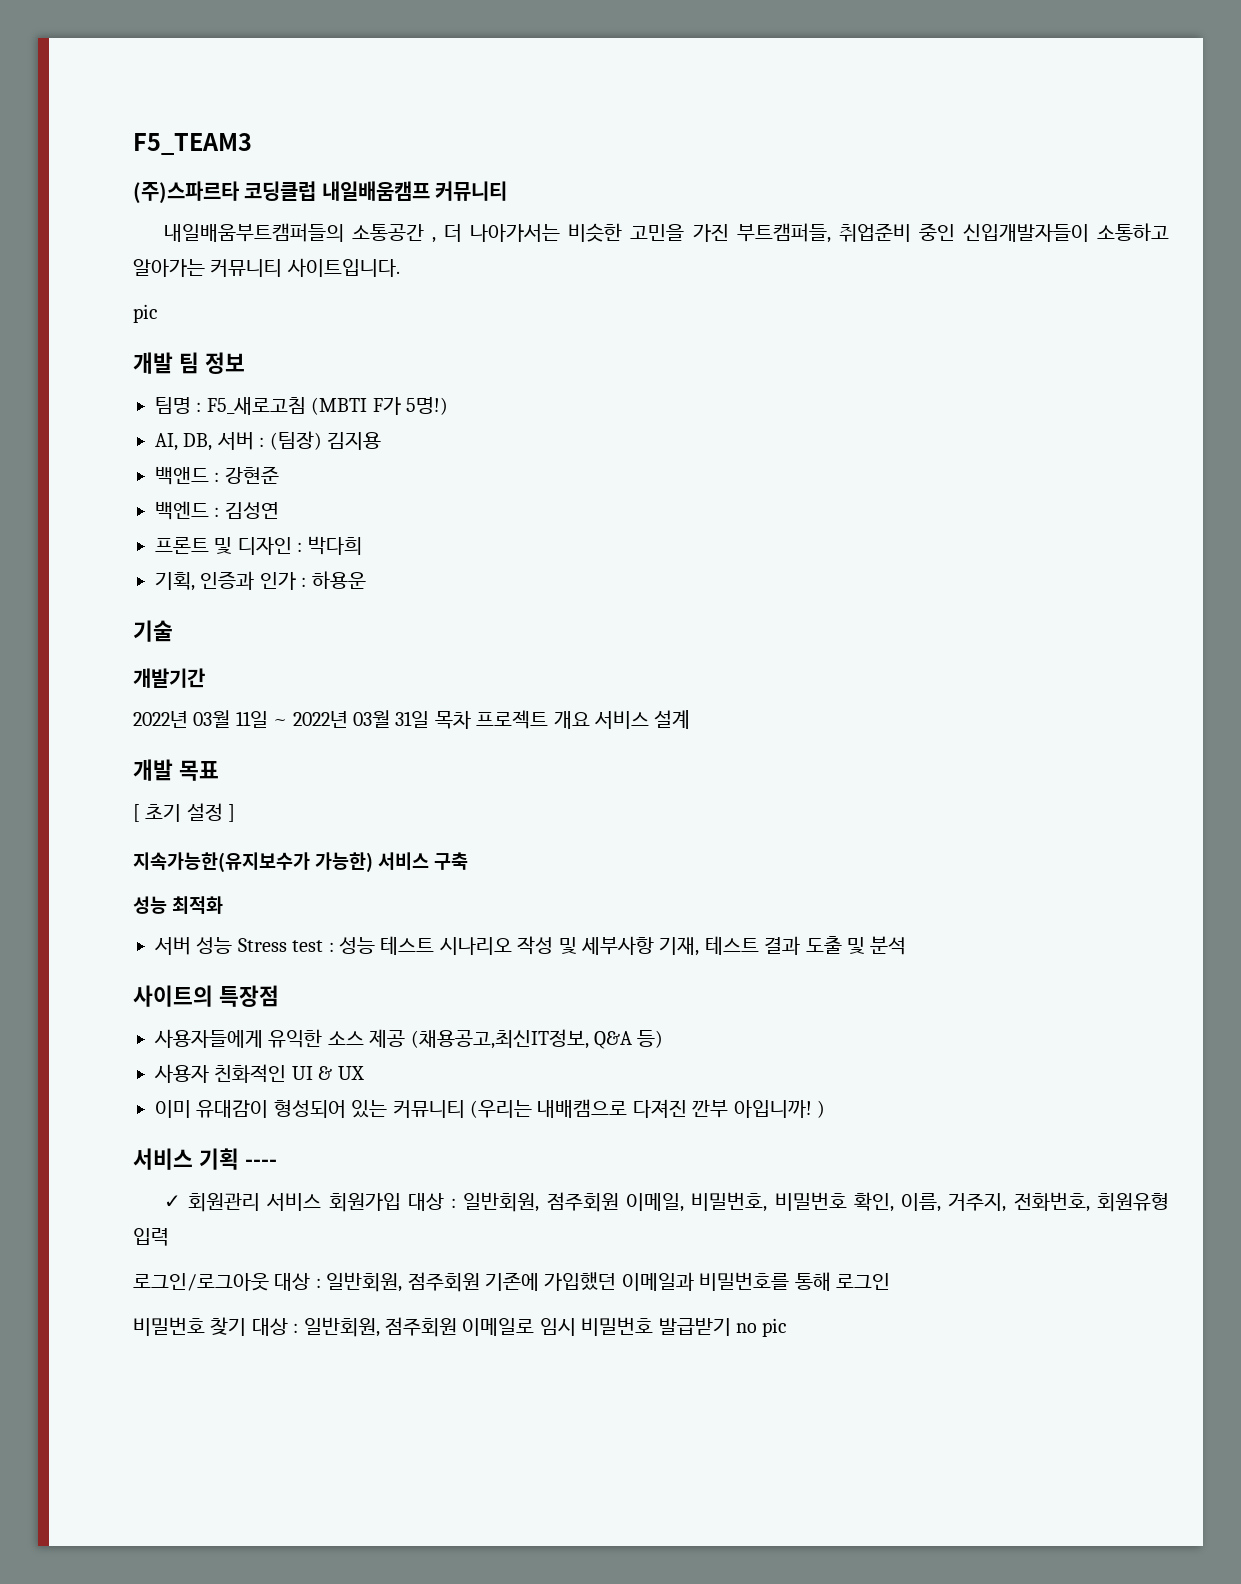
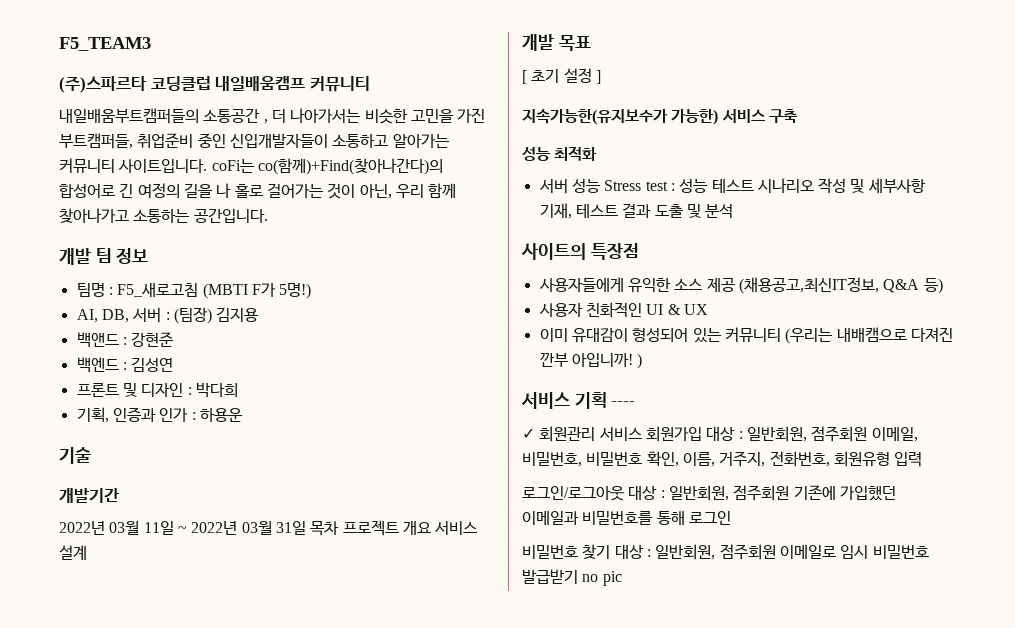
[133,304,157,323] // pic -> [211,158,443,175] [59,183,457,199] [59,208,268,223] coFi는 co(함께)+Find(찾아나간다)의 합성어로 긴 여정의 길을 나 홀로 걸어가는 것이 아닌, 우리 함께 찾아나가고 소통하는 공간입니다.

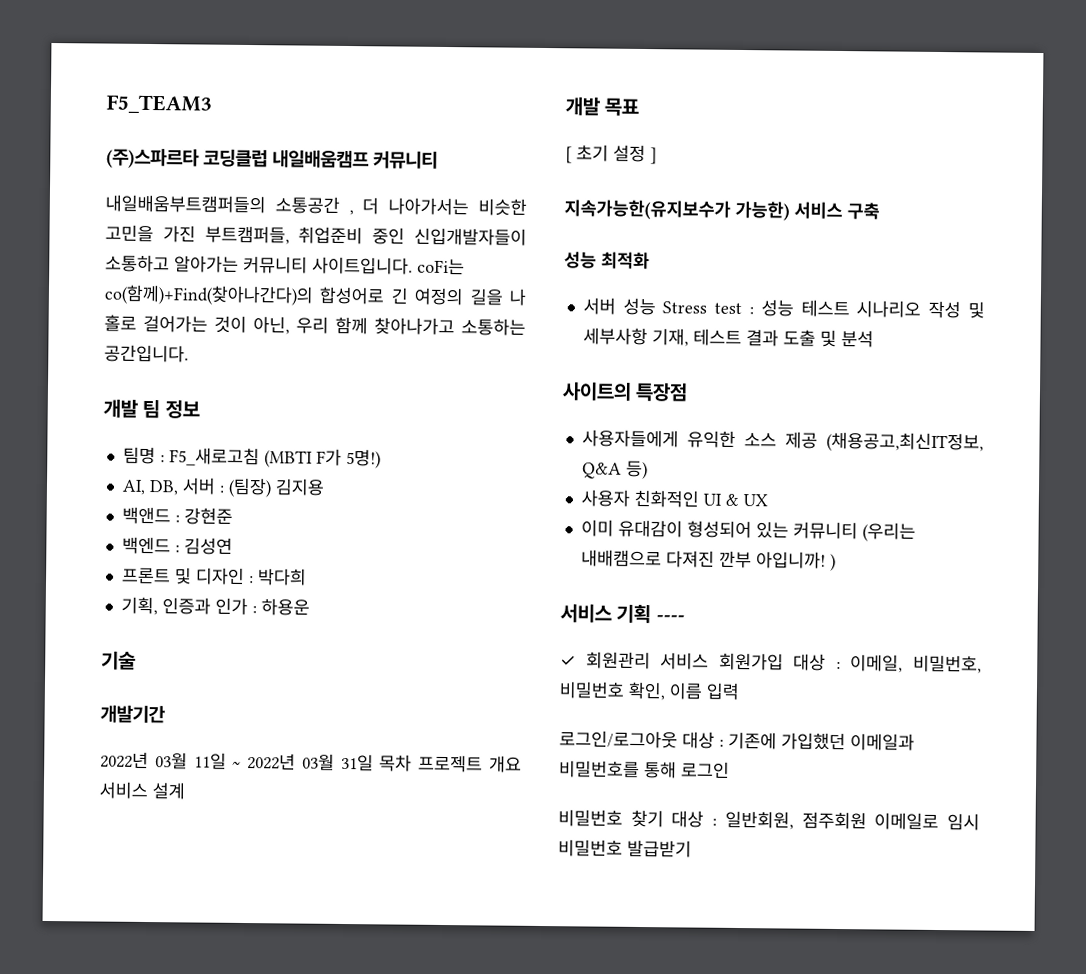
[746,426,868,442] 일반회원, 점주회원 -> (841, 665) none
[682,451,890,467] 이름, 거주지, 전화번호, 회원유형 -> [669,682,703,700] 이름
[668,485,790,501] 일반회원, 점주회원 -> (724, 743) none
[582,571,622,586] no pic -> (692, 848) none

